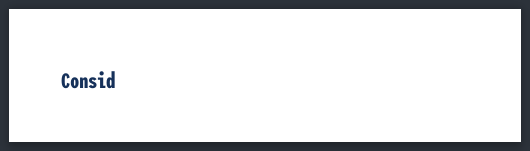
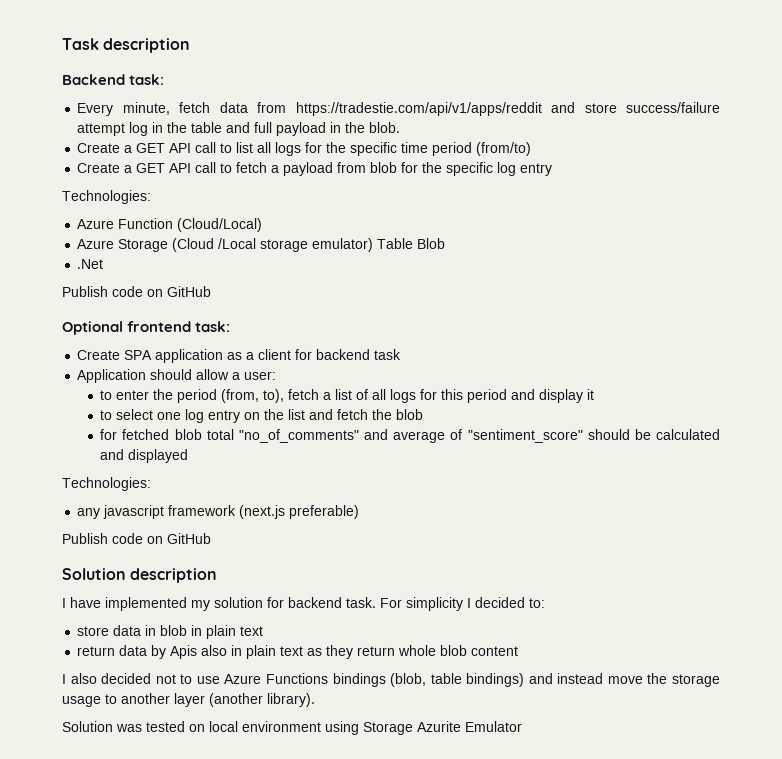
[61,71,115,89] Consid -> [62,38,191,53] [62,74,165,85] [77,102,720,116] [77,122,401,136] [77,142,532,156] [77,162,553,176] [62,190,151,204] [77,218,263,232] [77,238,446,252] [77,259,104,269] [62,286,211,297] [62,321,231,335] [77,349,402,363] [77,369,277,383] [100,389,595,403] [100,409,424,423] [100,429,720,443] [100,449,189,463] [62,477,151,491] [77,505,360,519] [62,533,211,544] [62,568,218,583] [62,597,545,611] [77,625,264,639] [77,645,519,659] [62,673,720,687] [62,693,315,707] [62,721,522,735] Task description // Backend task: // Every minute, fetch data from https://tradestie.com/api/v1/apps/reddit and store success/failure attempt log in the table and full payload in the blob. // Create a GET API call to list all logs for the specific time period (from/to) // Create a GET API call to fetch a payload from blob for the specific log entry // Technologies: // Azure Function (Cloud/Local) // Azure Storage (Cloud /Local storage emulator) Table Blob // .Net // Publish code on GitHub // Optional frontend task: // Create SPA application as a client for backend task // Application should allow a user: // to enter the period (from, to), fetch a list of all logs for this period and display it // to select one log entry on the list and fetch the blob // for fetched blob total "no_of_comments" and average of "sentiment_score" should be calculated and displayed // Technologies: // any javascript framework (next.js preferable) // Publish code on GitHub // Solution description // I have implemented my solution for backend task. For simplicity I decided to: // store data in blob in plain text // return data by Apis also in plain text as they return whole blob content // I also decided not to use Azure Functions bindings (blob, table bindings) and instead move the storage usage to another layer (another library). // Solution was tested on local environment using Storage Azurite Emulator

